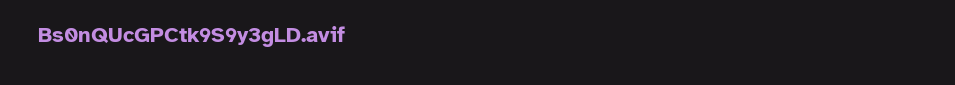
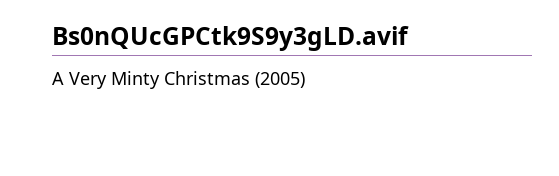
(345, 36) none -> [52,71,305,89] // A Very Minty Christmas (2005)

